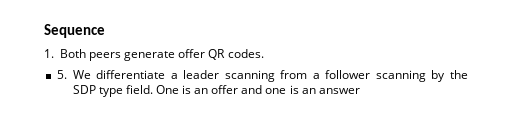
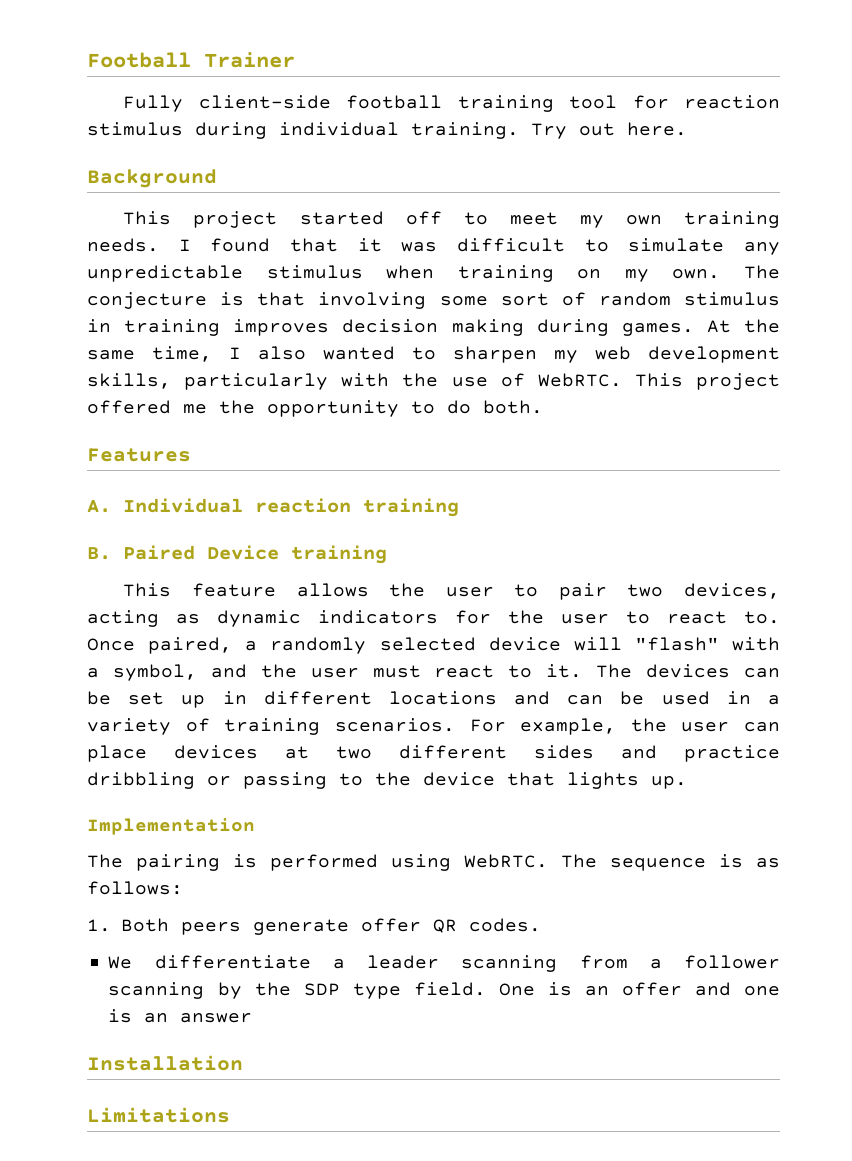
[44,24,105,38] Sequence -> [87,52,295,68] [123,95,780,112] [87,122,687,139] [87,169,217,188] [123,211,780,228] [87,238,780,255] [87,265,780,282] [87,292,780,309] [87,319,780,336] [87,346,780,363] [87,373,780,390] [87,400,543,417] [87,448,191,462] [87,498,459,517] [87,545,387,564] [123,583,780,600] [87,610,780,627] [87,637,780,654] [87,664,780,681] [87,691,780,708] [87,718,780,735] [87,745,780,762] [87,772,687,789] [87,818,255,835] [87,854,780,871] [87,881,183,895] Football Trainer // Fully client-side football training tool for reaction stimulus during individual training. Try out here. // Background // This project started off to meet my own training needs. I found that it was difficult to simulate any unpredictable stimulus when training on my own. The conjecture is that involving some sort of random stimulus in training improves decision making during games. At the same time, I also wanted to sharpen my web development skills, particularly with the use of WebRTC. This project offered me the opportunity to do both. // Features // A. Individual reaction training // B. Paired Device training // This feature allows the user to pair two devices, acting as dynamic indicators for the user to react to. Once paired, a randomly selected device will "flash" with a symbol, and the user must react to it. The devices can be set up in different locations and can be used in a variety of training scenarios. For example, the user can place devices at two different sides and practice dribbling or passing to the device that lights up. // Implementation // The pairing is performed using WebRTC. The sequence is as follows:
[56,70,67,79] 5. -> (542, 925) none
(360, 91) none -> [87,1055,243,1071] [87,1107,230,1123] // Installation // Limitations

